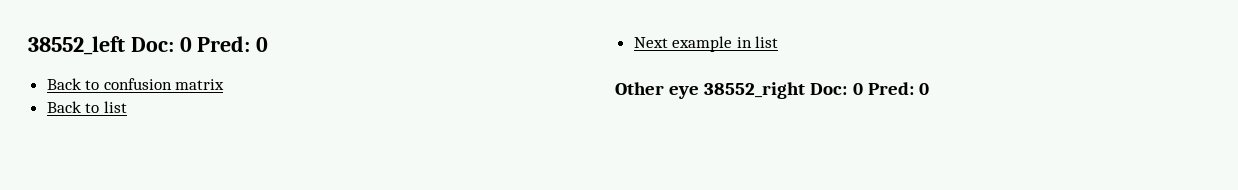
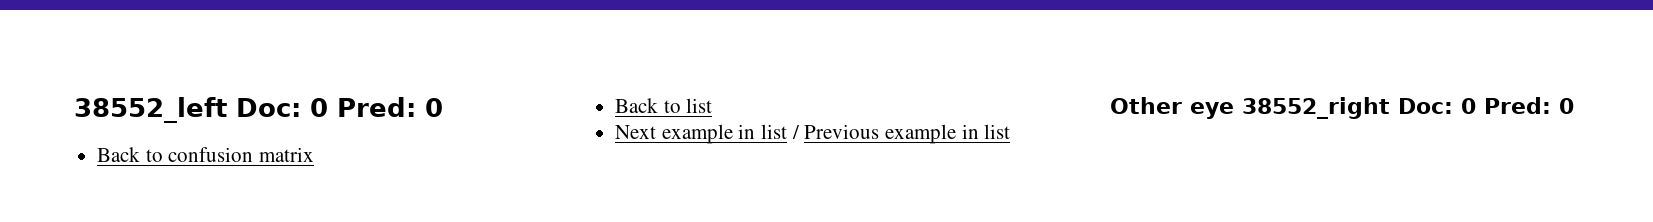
(779, 42) none -> [791,124,1011,144] / Previous example in list

